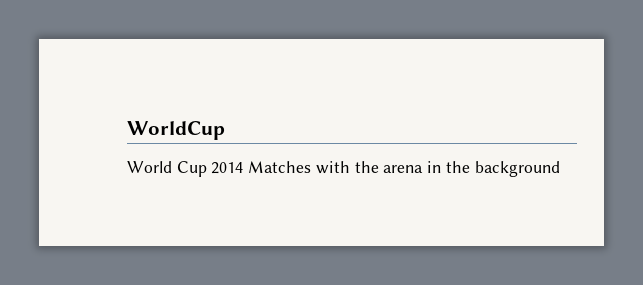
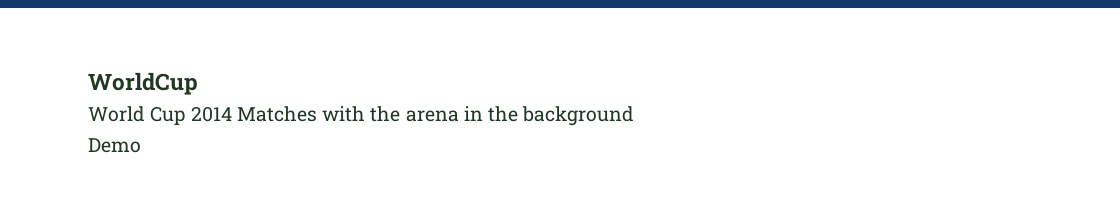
(560, 169) none -> [88,138,141,153] // Demo

